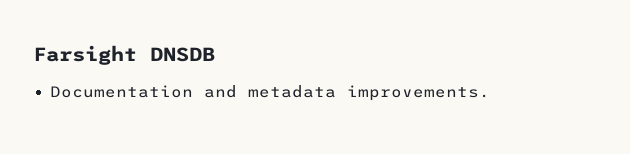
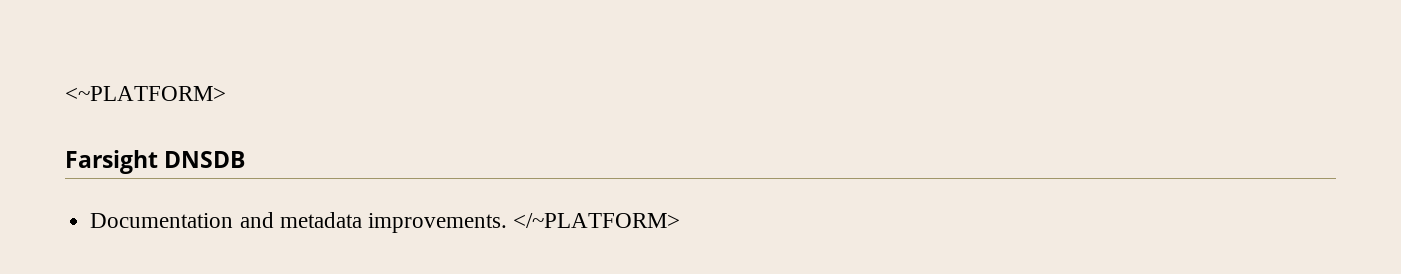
(33, 55) none -> [65,86,226,101] <~PLATFORM> //
(490, 93) none -> [513,213,681,228] </~PLATFORM>

